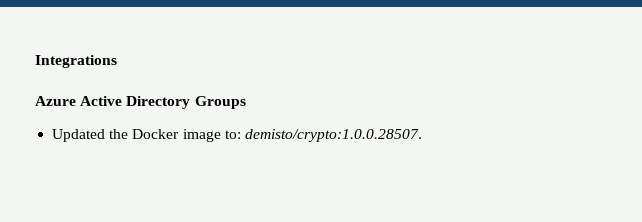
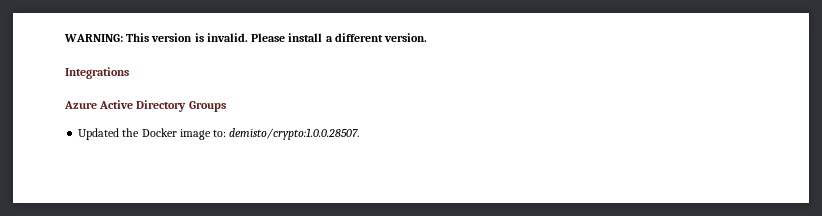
(35, 61) none -> [64,33,428,42] WARNING: This version is invalid. Please install a different version. //

